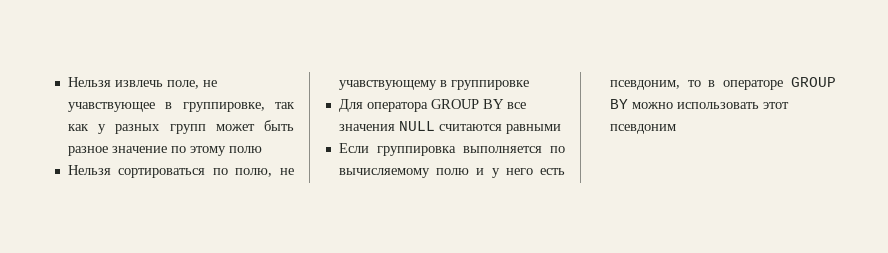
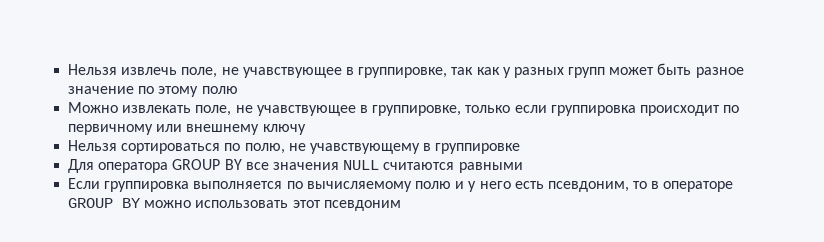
(262, 149) none -> [68,102,740,116] [68,124,306,135] // Можно извлекать поле, не учавствующее в группировке, только если группировка происходит по первичному или внешнему ключу

